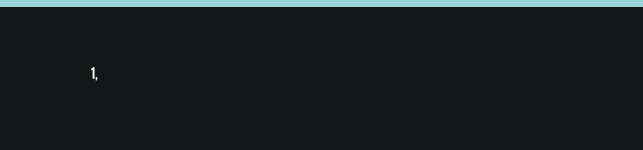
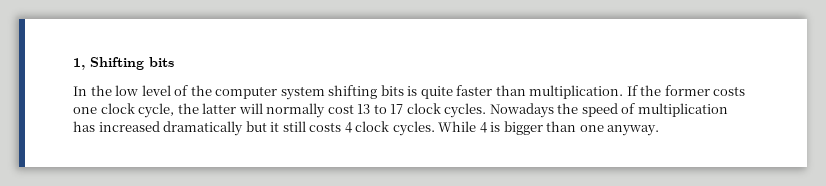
(98, 74) none -> [90,57,174,70] [73,85,746,100] [73,103,728,118] [73,121,660,136] Shifting bits // In the low level of the computer system shifting bits is quite faster than multiplication. If the former costs one clock cycle, the latter will normally cost 13 to 17 clock cycles. Nowadays the speed of multiplication has increased dramatically but it still costs 4 clock cycles. While 4 is bigger than one anyway.

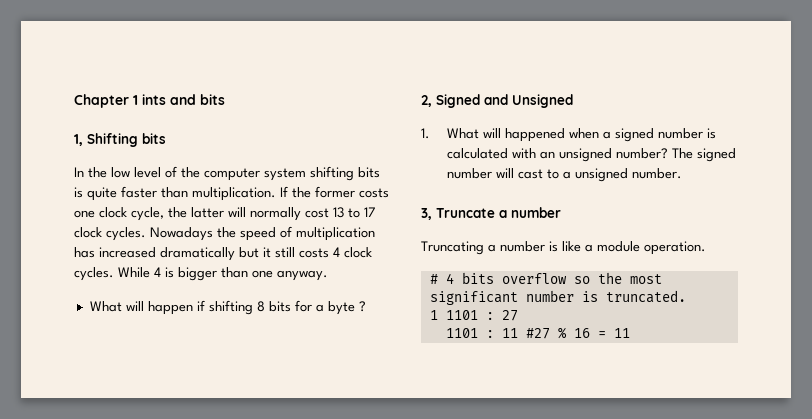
(73, 64) none -> [74,94,225,108] Chapter 1 ints and bits //
(660, 130) none -> [89,300,366,315] [421,94,573,108] [421,128,716,142] [446,148,736,162] [446,168,682,182] [421,207,561,220] [421,241,706,255] [429,272,662,284] [429,290,686,305] [429,310,518,321] [445,327,630,339] // What will happen if shifting 8 bits for a byte ? // 2, Signed and Unsigned // 1. What will happened when a signed number is calculated with an unsigned number? The signed number will cast to a unsigned number. // 3, Truncate a number // Truncating a number is like a module operation. // # 4 bits overflow so the most significant number is truncated. // 1 1101 : 27 // 1101 : 11 #27 % 16 = 11

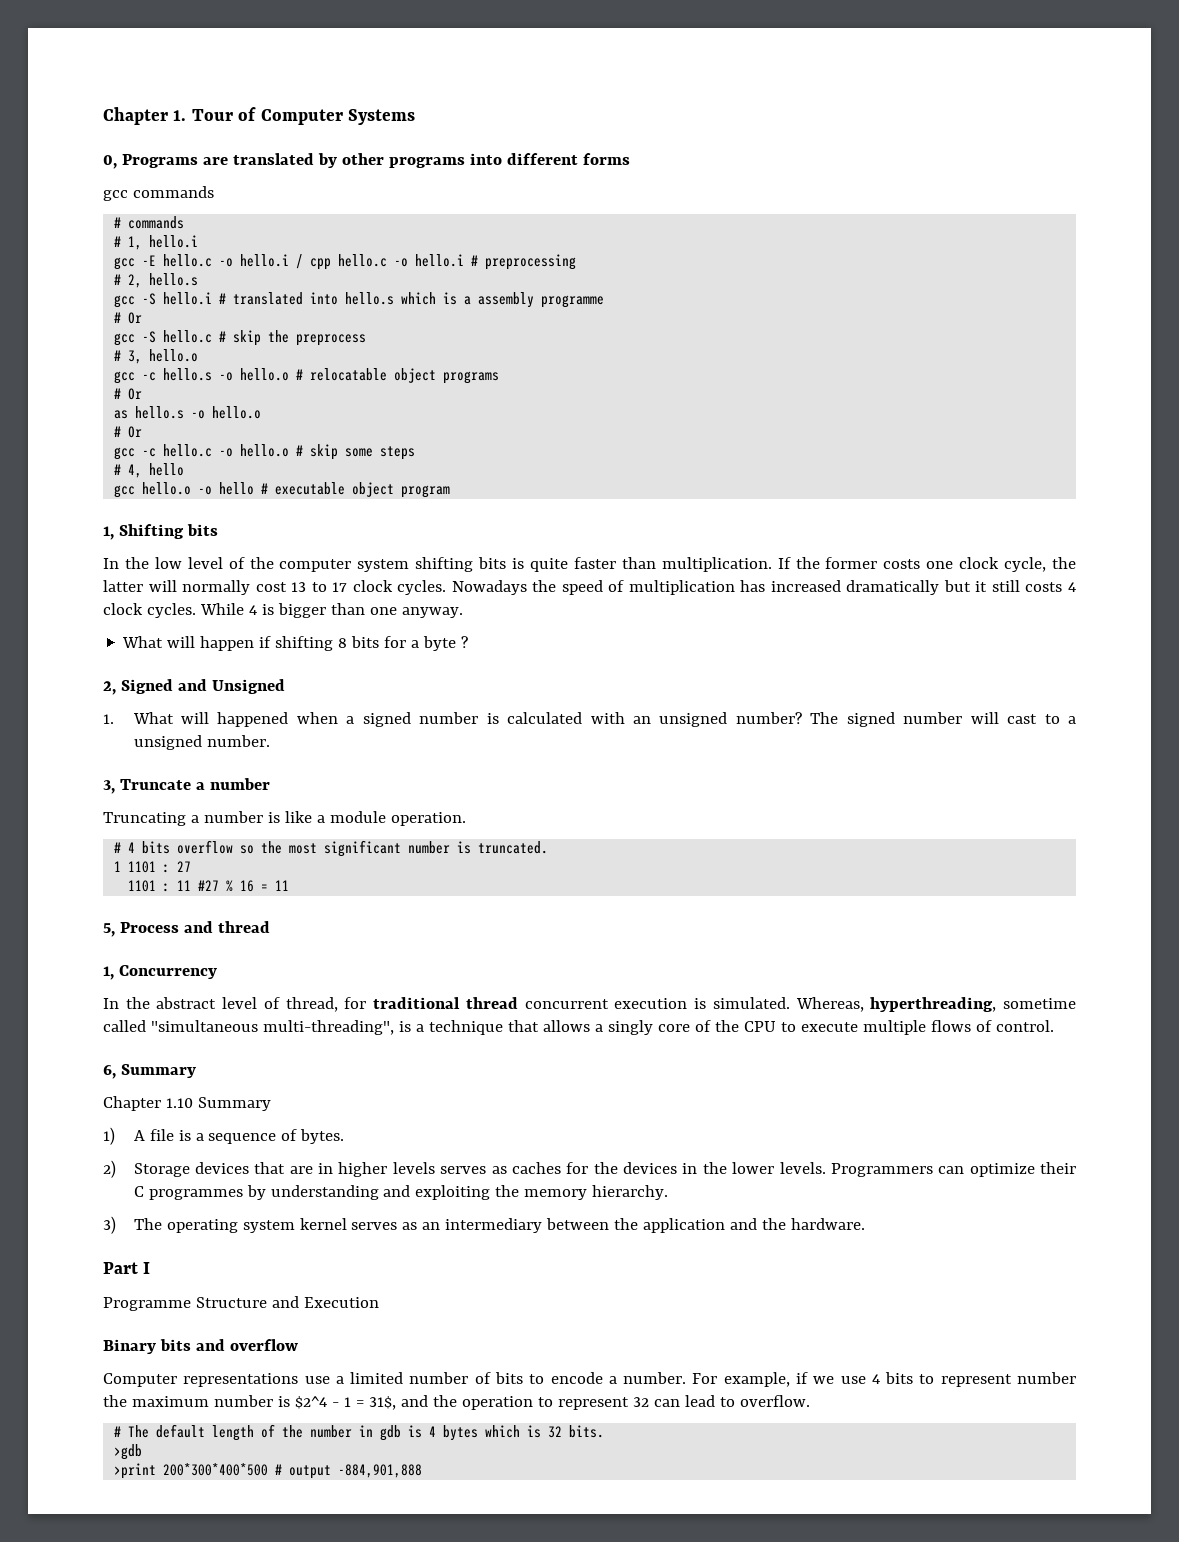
[74,94,225,108] Chapter 1 ints and bits -> [103,107,415,125] [103,153,630,169] [103,186,214,201] [114,216,185,229] [114,235,199,250] [114,254,577,270] [114,273,199,288] [114,292,605,308] [114,312,143,324] [114,330,367,346] [114,349,199,364] [114,368,500,384] [114,388,143,400] [114,406,262,419] [114,426,143,438] [114,444,416,460] [114,463,185,478] [114,482,451,498] Chapter 1. Tour of Computer Systems // 0, Programs are translated by other programs into different forms // gcc commands // # commands // # 1, hello.i // gcc -E hello.c -o hello.i / cpp hello.c -o hello.i # preprocessing // # 2, hello.s // gcc -S hello.i # translated into hello.s which is a assembly programme // # Or // gcc -S hello.c # skip the preprocess // # 3, hello.o // gcc -c hello.s -o hello.o # relocatable object programs // # Or // as hello.s -o hello.o // # Or // gcc -c hello.c -o hello.o # skip some steps // # 4, hello // gcc hello.o -o hello # executable object program
(630, 333) none -> [103,921,270,937] [103,965,217,980] [103,997,1076,1012] [103,1020,1054,1035] [103,1064,196,1079] [103,1096,271,1111] [103,1127,345,1145] [103,1160,1076,1178] [133,1185,669,1200] [103,1216,866,1234] [103,1262,151,1274] [103,1296,379,1311] [103,1339,298,1354] [103,1372,1077,1387] [103,1395,810,1410] [114,1424,605,1441] [114,1444,143,1460] [114,1463,423,1479] // 5, Process and thread // 1, Concurrency // In the abstract level of thread, for traditional thread concurrent execution is simulated. Whereas, hyperthreading, sometime called "simultaneous multi-threading", is a technique that allows a singly core of the CPU to execute multiple flows of control. // 6, Summary // Chapter 1.10 Summary // 1) A file is a sequence of bytes. // 2) Storage devices that are in higher levels serves as caches for the devices in the lower levels. Programmers can optimize their C programmes by understanding and exploiting the memory hierarchy. // 3) The operating system kernel serves as an intermediary between the application and the hardware. // Part I // Programme Structure and Execution // Binary bits and overflow // Computer representations use a limited number of bits to encode a number. For example, if we use 4 bits to represent number the maximum number is $2^4 - 1 = 31$, and the operation to represent 32 can lead to overflow. // # The default length of the number in gdb is 4 bytes which is 32 bits. // >gdb // >print 200*300*400*500 # output -884,901,888

